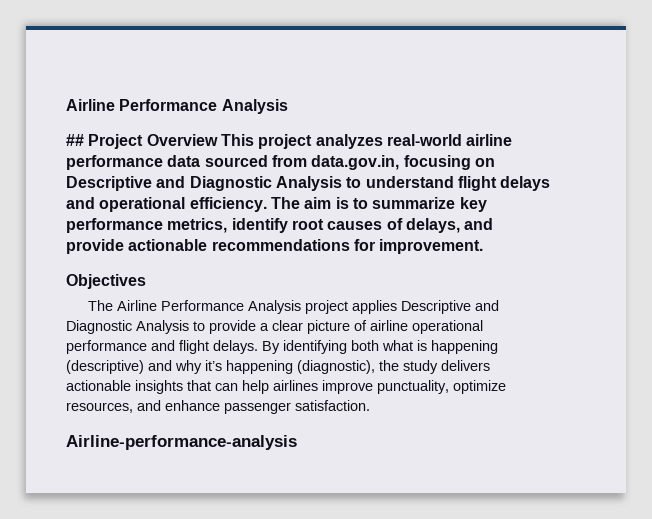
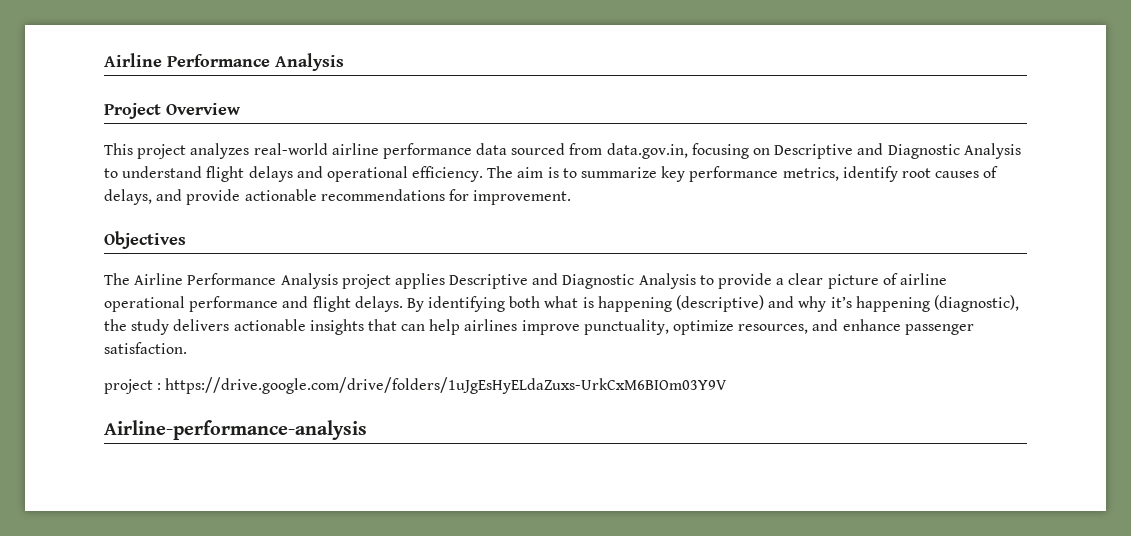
[66,134,84,146] ## -> (344, 62) none
(218, 140) none -> (240, 109) //
(370, 405) none -> [104,377,728,394] // project : https://drive.google.com/drive/folders/1uJgEsHyELdaZuxs-UrkCxM6BIOm03Y9V

